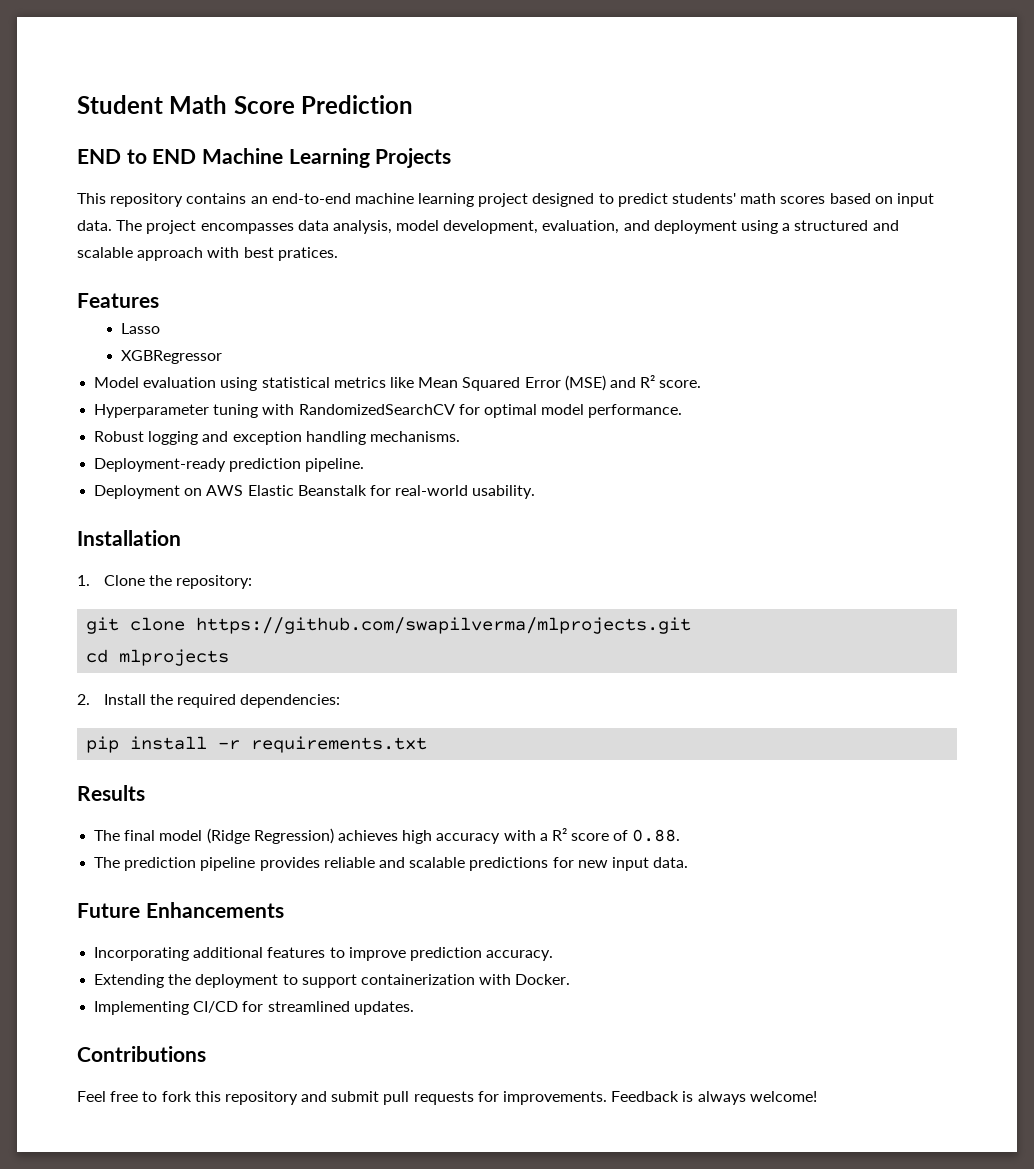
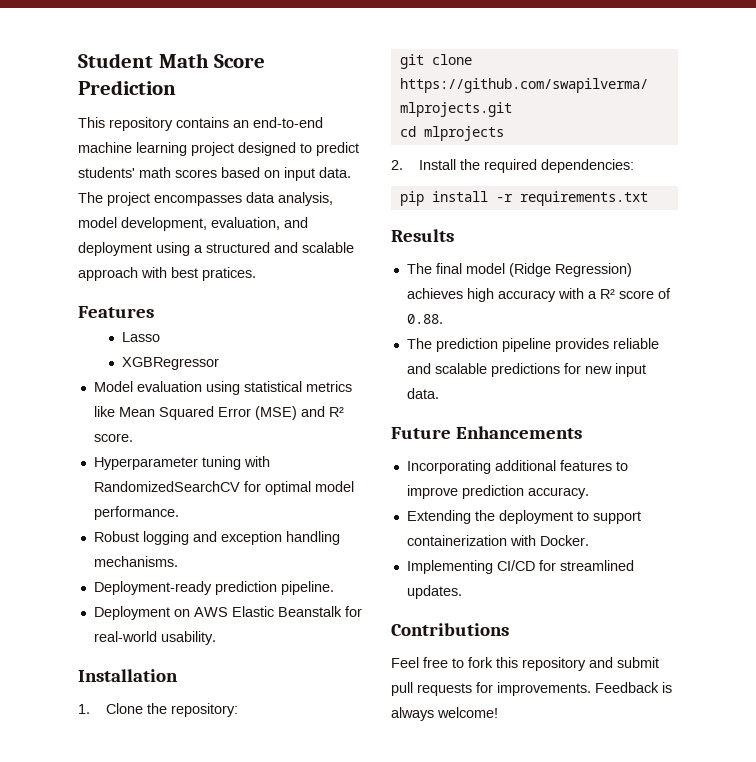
[77,148,452,168] // END to END Machine Learning Projects -> (176, 87) none

